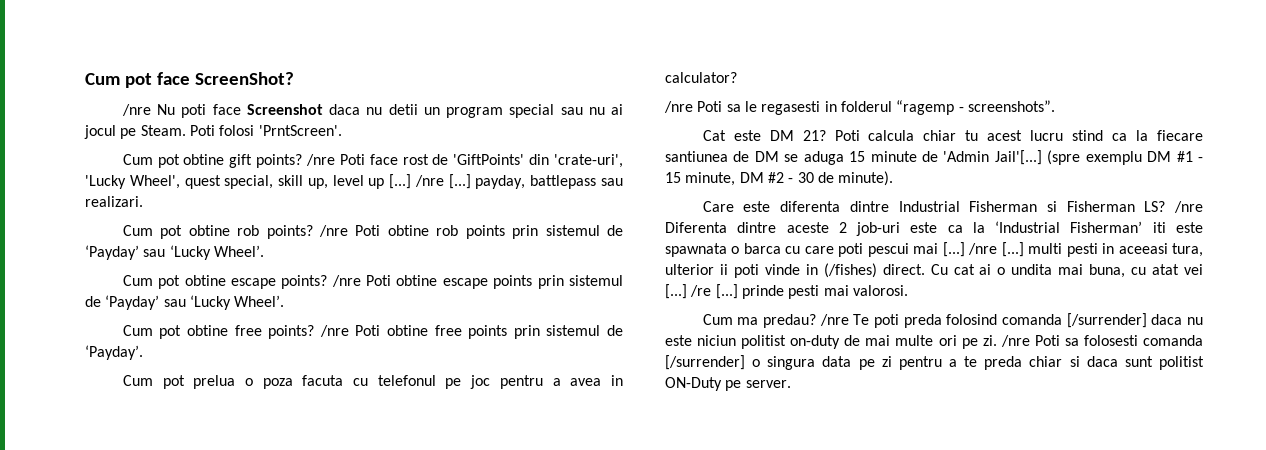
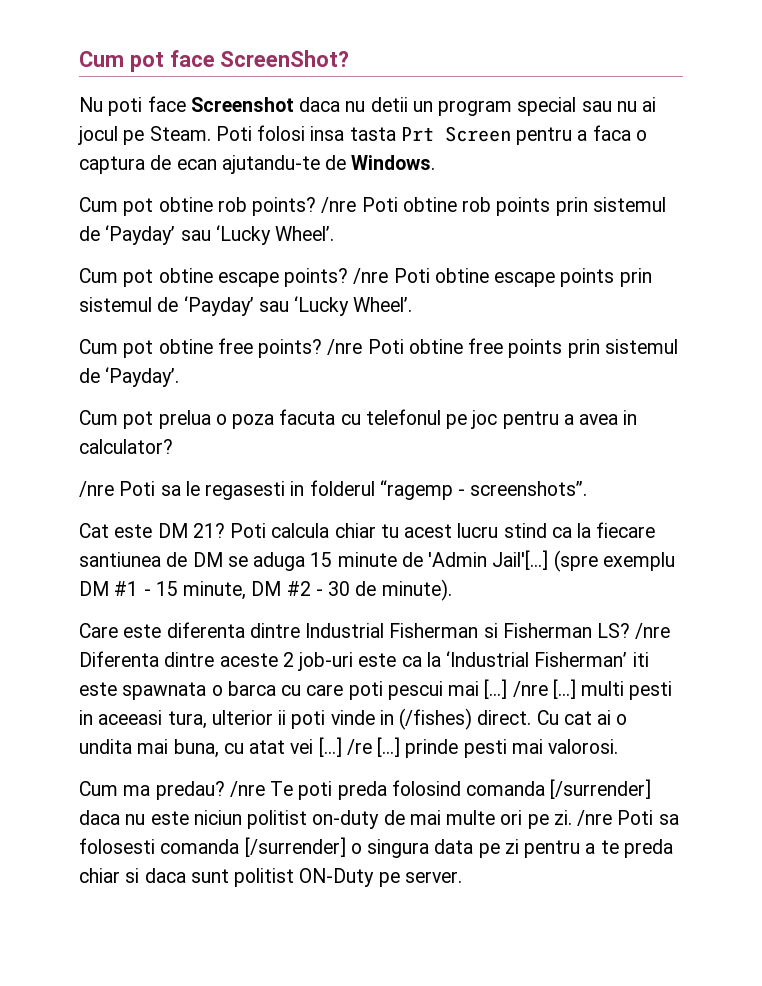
[121,104,151,116] /nre -> (350, 58) none
[258,125,342,136] [122,154,623,168] [85,174,623,189] [85,196,143,207] 'PrntScreen'. // Cum pot obtine gift points? /nre Poti face rost de 'GiftPoints' din 'crate-uri', 'Lucky Wheel', quest special, skill up, level up [...] /nre [...] payday, battlepass sau realizari. -> [310,125,647,145] [79,155,436,174] insa tasta Prt Screen pentru a faca o captura de ecan ajutandu-te de Windows.

